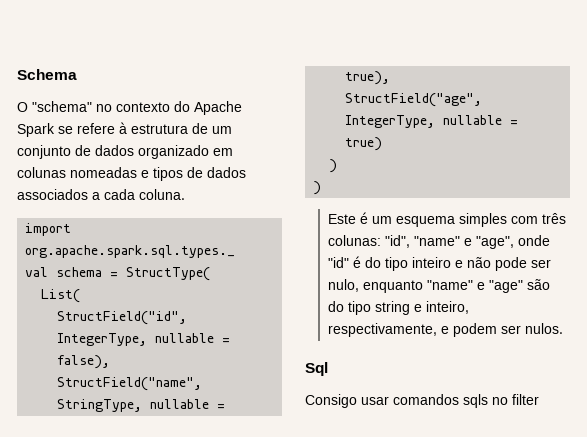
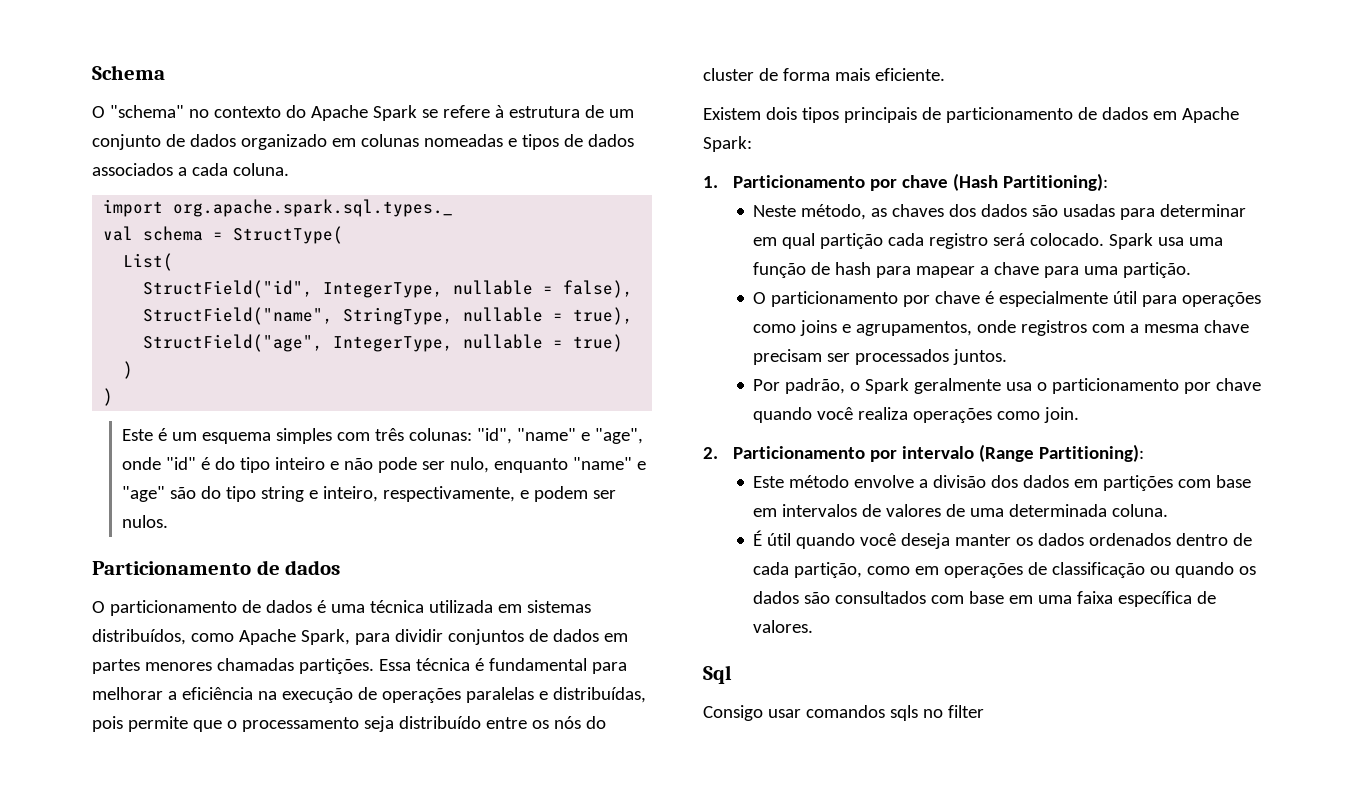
(564, 328) none -> [92,560,341,575] [92,600,591,616] [92,629,628,645] [92,658,627,674] [92,687,646,703] [92,716,606,732] [703,68,945,81] [703,107,1239,123] [703,136,752,152] [703,173,1108,191] [753,204,1247,220] [753,233,1224,249] [753,262,1192,278] [753,291,1262,307] [753,320,1250,336] [753,349,1008,365] [753,378,1262,394] [753,407,1080,423] [703,444,1144,462] [753,475,1252,491] [753,504,1169,517] [753,530,1253,549] [753,562,1257,578] [753,591,1217,607] [753,620,814,633] // Particionamento de dados // O particionamento de dados é uma técnica utilizada em sistemas distribuídos, como Apache Spark, para dividir conjuntos de dados em partes menores chamadas partições. Essa técnica é fundamental para melhorar a eficiência na execução de operações paralelas e distribuídas, pois permite que o processamento seja distribuído entre os nós do cluster de forma mais eficiente. // Existem dois tipos principais de particionamento de dados em Apache Spark: // 1. Particionamento por chave (Hash Partitioning): // Neste método, as chaves dos dados são usadas para determinar em qual partição cada registro será colocado. Spark usa uma função de hash para mapear a chave para uma partição. // O particionamento por chave é especialmente útil para operações como joins e agrupamentos, onde registros com a mesma chave precisam ser processados juntos. // Por padrão, o Spark geralmente usa o particionamento por chave quando você realiza operações como join. // 2. Particionamento por intervalo (Range Partitioning): // Este método envolve a divisão dos dados em partições com base em intervalos de valores de uma determinada coluna. // É útil quando você deseja manter os dados ordenados dentro de cada partição, como em operações de classificação ou quando os dados são consultados com base em uma faixa específica de valores.

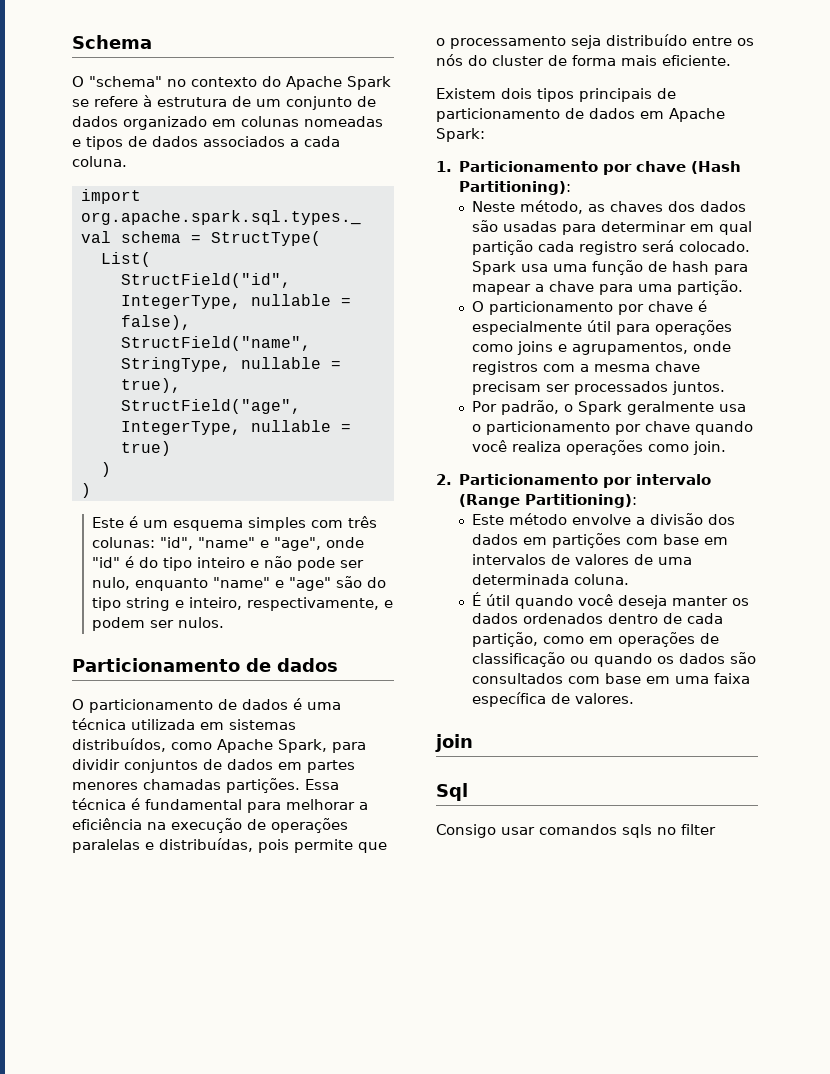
(814, 626) none -> [435,734,473,752] // join

